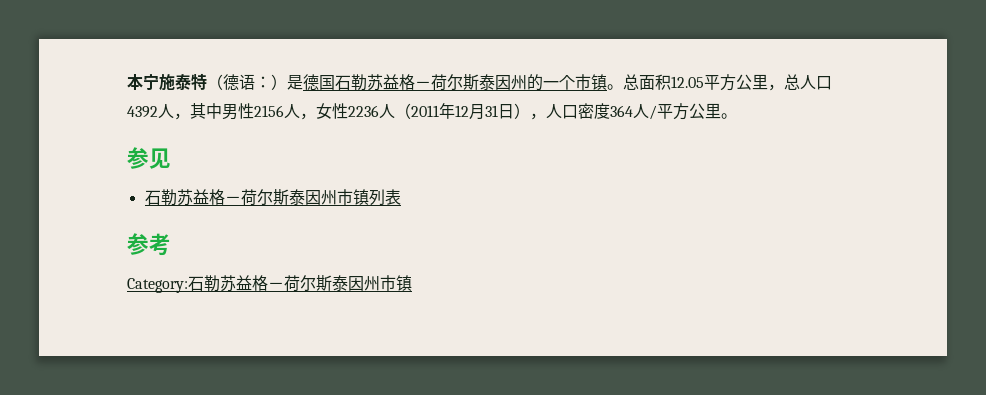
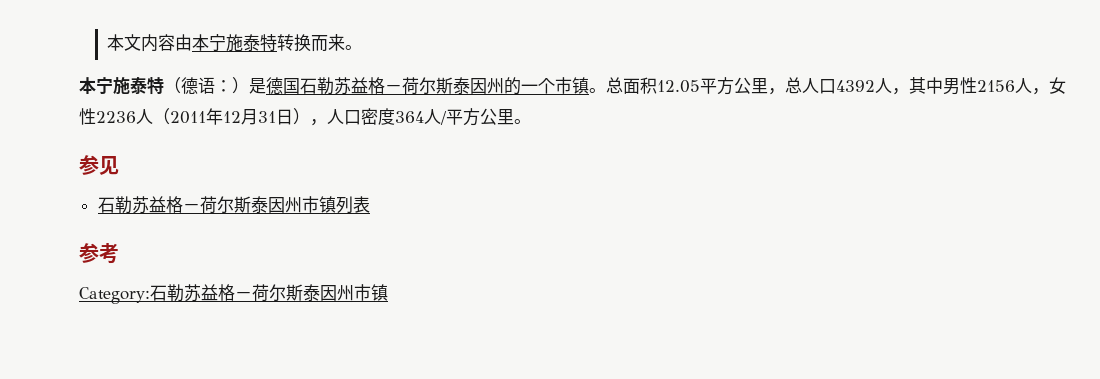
[127,74,143,90] 本 -> [107,34,363,52] [79,77,96,94] 本文内容由本宁施泰特转换而来。 // 本

